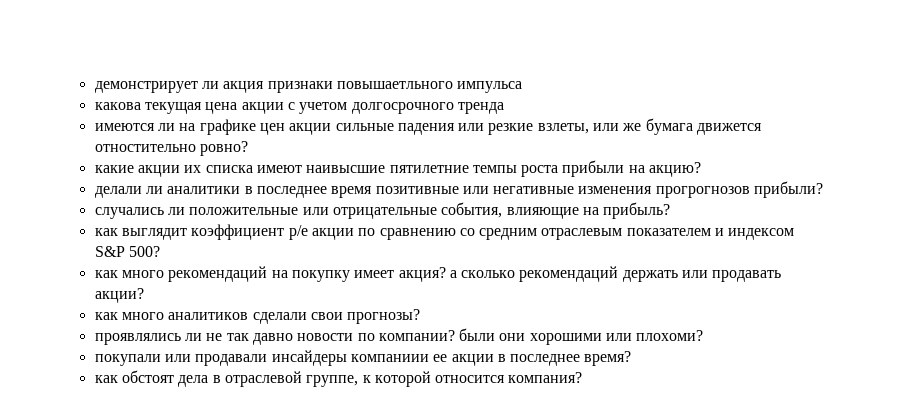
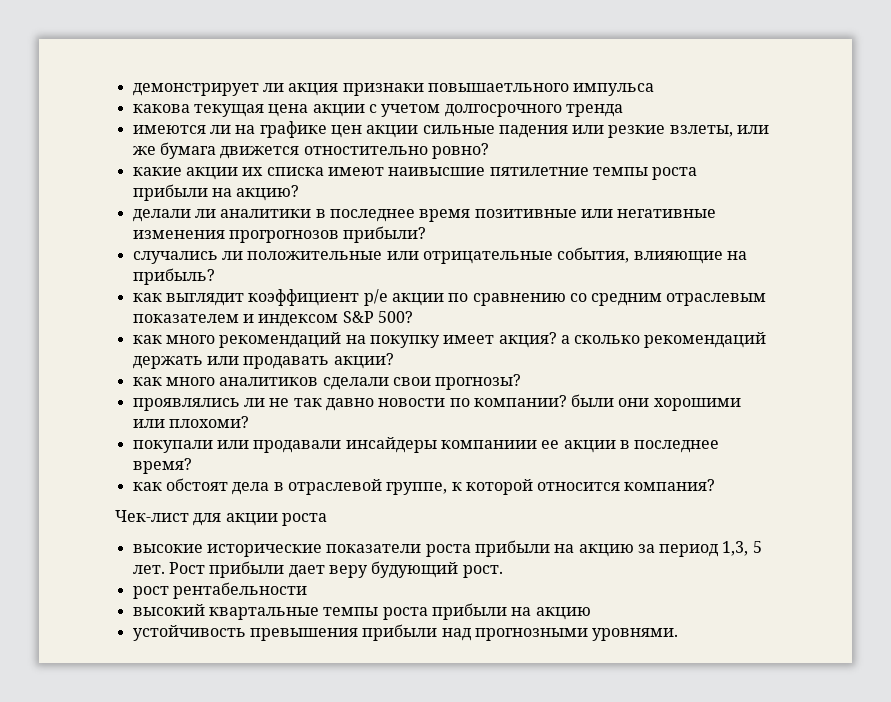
(583, 377) none -> [115,510,327,526] [132,540,762,557] [132,561,503,578] [132,582,307,599] [132,603,591,620] [132,624,679,641] // Чек-лист для акции роста // высокие исторические показатели роста прибыли на акцию за период 1,3, 5 лет. Рост прибыли дает веру будующий рост. // рост рентабельности // высокий квартальные темпы роста прибыли на акцию // устойчивость превышения прибыли над прогнозными уровнями.

